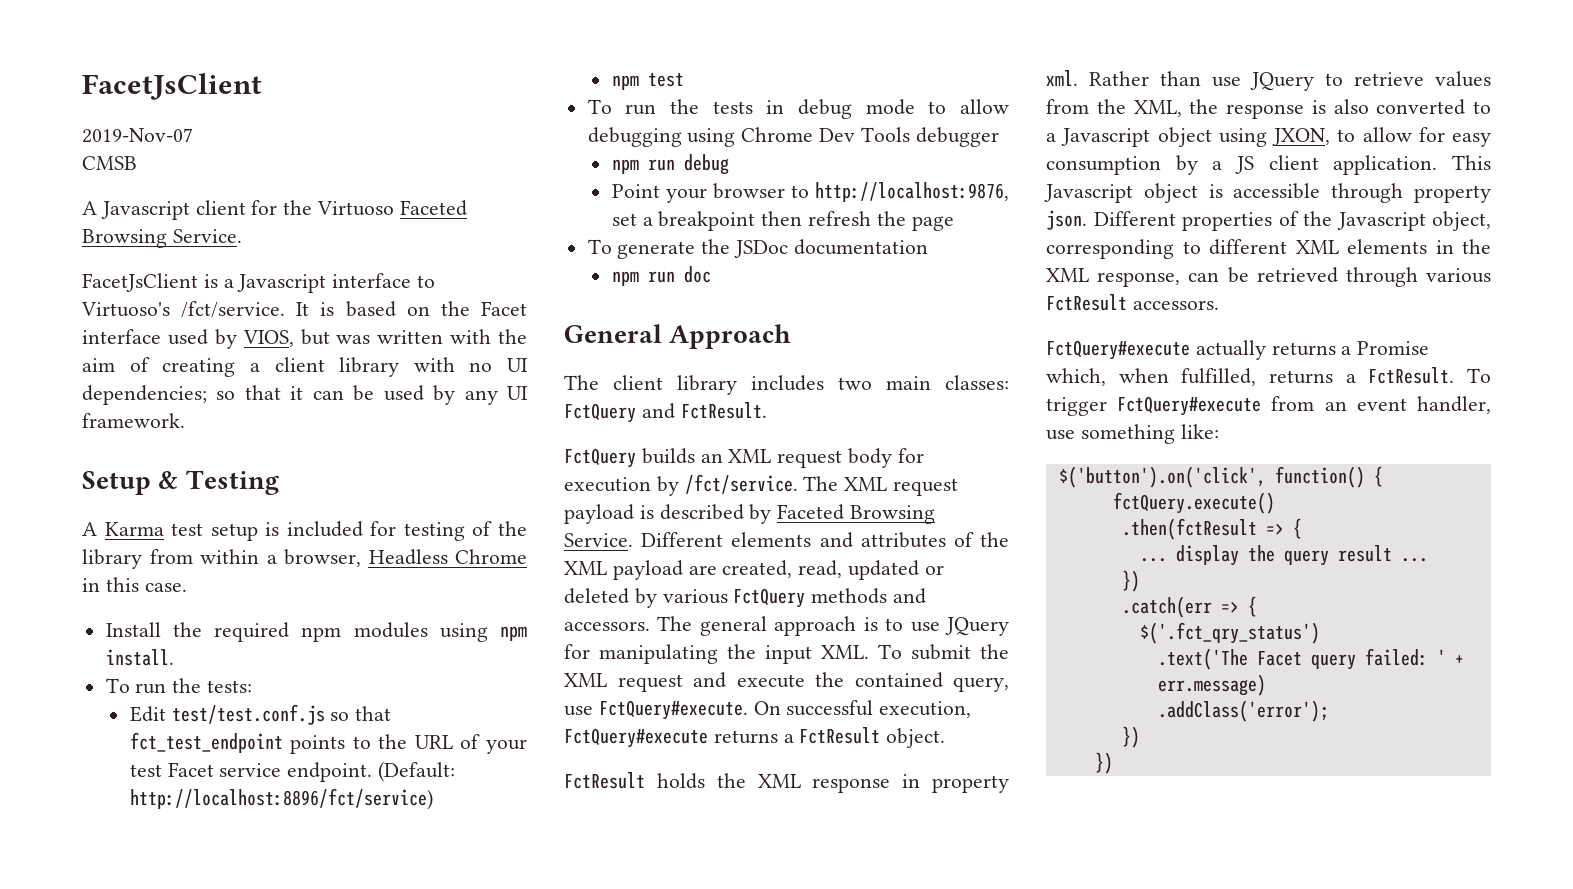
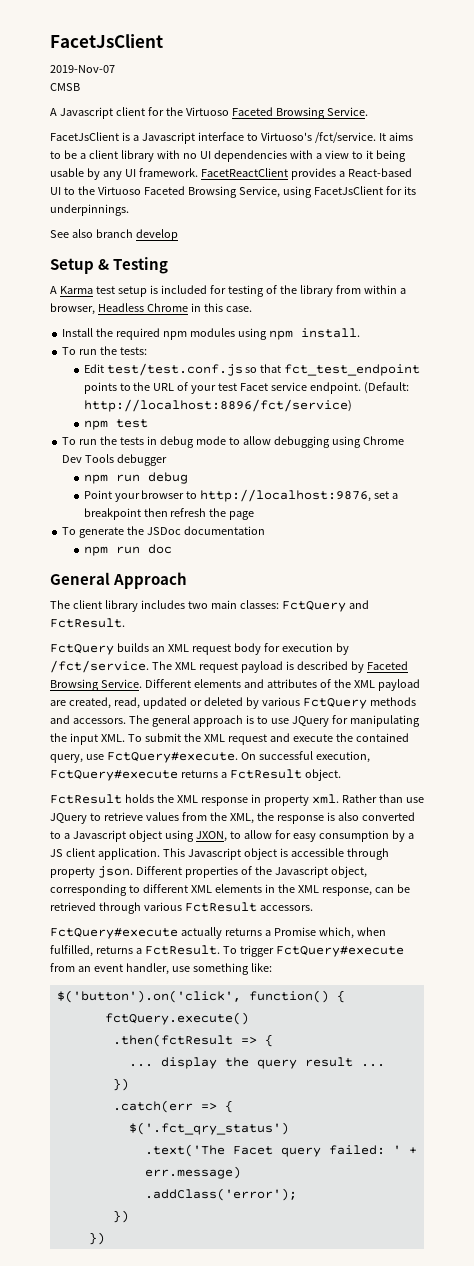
[320,301,527,317] [82,329,527,349] [82,357,236,377] is based on the Facet interface used by VIOS, but was written with the aim of creating -> [388,132,413,141] [50,150,77,159] aims to be
[82,385,529,405] [82,413,185,428] dependencies; so that it can be used by any UI framework. -> [213,150,406,162] [50,168,412,180] [50,186,416,198] [50,204,129,216] [50,229,178,241] dependencies with a view to it being usable by any UI framework. FacetReactClient provides a React-based UI to the Virtuoso Faceted Browsing Service, using FacetJsClient for its underpinnings. // See also branch develop

